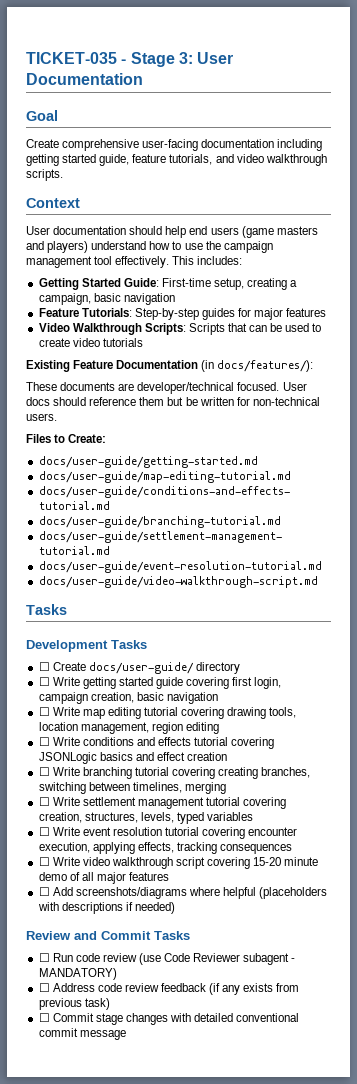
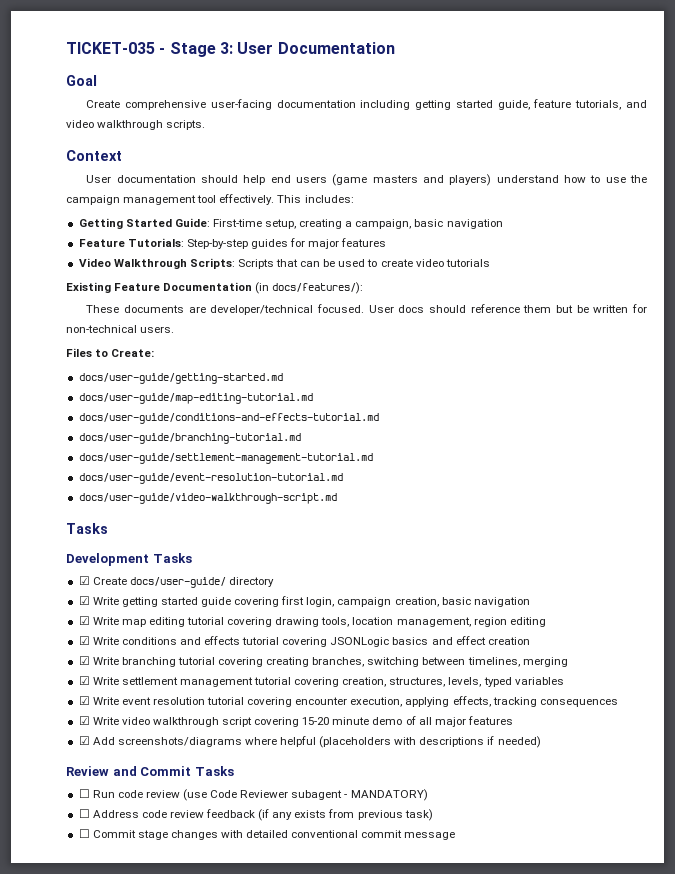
[38,662,50,671] ☐ -> [78,576,90,585] ☑
[38,677,50,686] ☐ -> [78,596,90,605] ☑
[38,707,50,716] ☐ -> [78,616,90,625] ☑
[38,737,50,746] ☐ -> [78,636,90,645] ☑
[38,767,50,776] ☐ -> [78,656,90,665] ☑
[38,797,50,806] ☐ -> [78,676,90,685] ☑
[38,827,50,836] ☐ -> [78,696,90,705] ☑
[38,857,50,866] ☐ -> [78,716,90,725] ☑
[38,887,50,896] ☐ -> [78,736,90,745] ☑

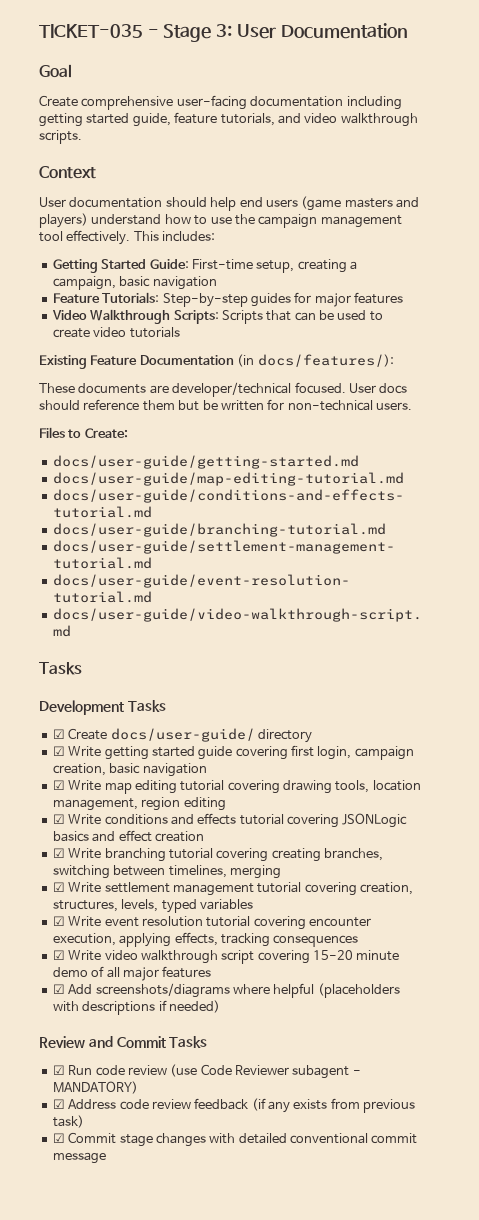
[78,789,90,798] ☐ -> [52,1065,65,1075] ☑
[78,809,90,818] ☐ -> [52,1099,65,1109] ☑
[78,829,90,838] ☐ -> [52,1133,65,1143] ☑

